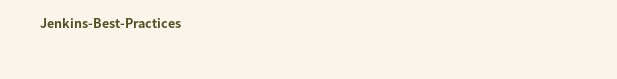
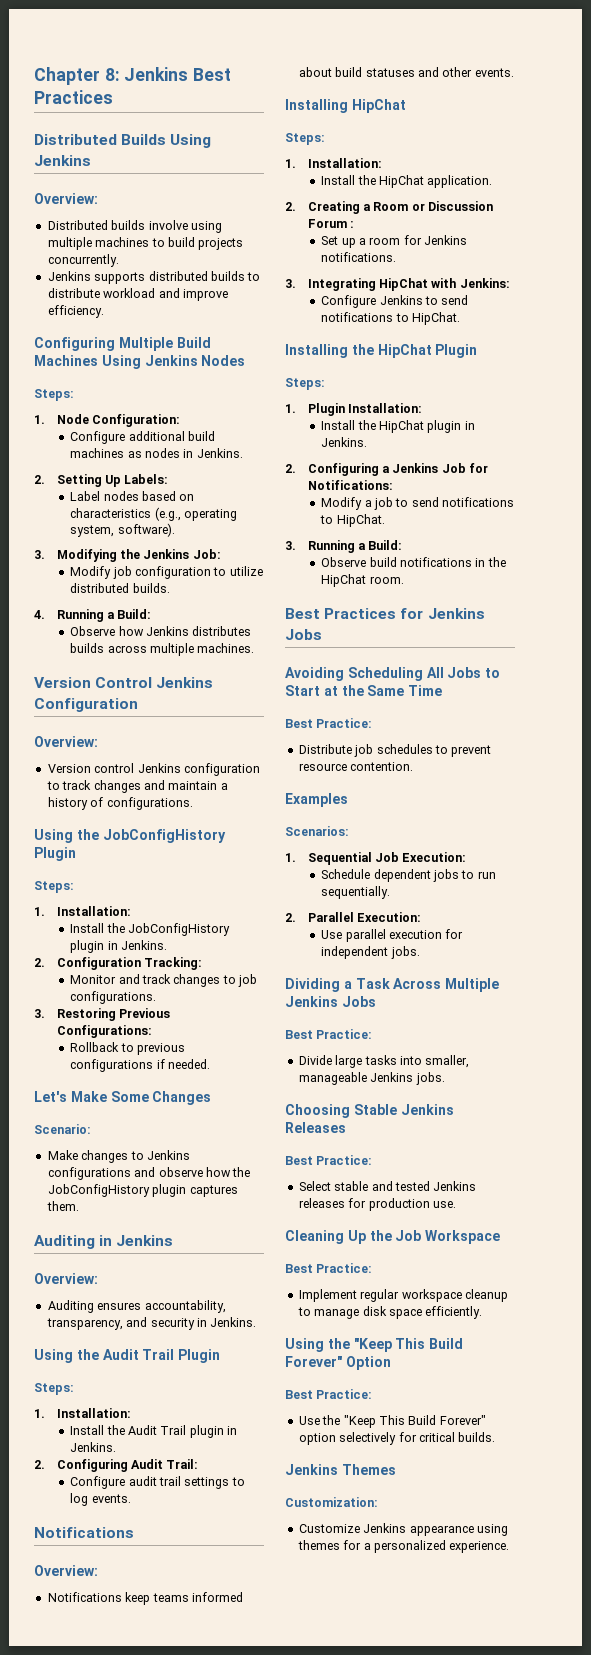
[40,18,181,28] Jenkins-Best-Practices -> [34,67,232,85] [34,90,113,104] [34,134,212,148] [34,155,91,166] [34,193,98,204] [47,220,222,233] [47,237,244,250] [47,254,119,267] [47,271,261,284] [47,288,228,301] [47,305,104,318] [34,337,211,351] [34,355,246,369] [34,389,74,401] [34,414,180,427] [70,431,216,444] [70,448,243,458] [34,474,169,487] [70,491,195,501] [70,507,238,521] [70,523,175,537] [34,549,221,562] [70,566,263,579] [70,583,170,593] [34,609,152,622] [70,626,252,636] [70,643,255,656] [34,677,214,688] [34,698,138,712] [34,736,98,747] [47,763,260,776] [46,780,228,793] [47,797,193,810] [34,829,226,843] [34,847,76,861] [34,881,74,893] [34,906,131,916] [70,923,231,936] [70,940,168,953] [34,957,202,970] [70,974,258,987] [70,991,157,1004] [34,1008,170,1021] [56,1025,152,1038] [70,1042,186,1055] [70,1059,211,1072] [34,1091,212,1105] [34,1124,91,1134] [47,1150,190,1163] [47,1167,251,1180] [47,1184,238,1197] [46,1201,79,1211] [34,1235,174,1249] [34,1273,98,1284] [47,1300,226,1313] [46,1317,257,1330] [34,1349,221,1363] [34,1383,74,1395] [34,1408,131,1418] [70,1425,238,1438] [70,1442,117,1452] [34,1459,199,1472] [70,1476,245,1489] [70,1493,131,1506] [34,1527,134,1538] [34,1565,98,1576] [47,1592,243,1605] [298,67,514,77] [285,99,406,113] [285,133,325,145] [285,158,382,168] [321,175,493,188] [285,201,494,214] [307,219,354,228] [321,235,468,248] [321,252,397,262] [285,278,510,291] [321,295,469,308] [321,312,461,325] [285,344,478,358] [285,378,325,390] [285,403,422,416] [321,420,475,433] [321,437,368,447] [285,463,489,476] [307,480,393,490] [321,497,515,510] [320,514,385,527] [285,540,403,553] [321,557,506,567] [321,574,404,587] [285,608,485,619] [285,629,322,640] [285,667,501,681] [285,685,443,696] [285,718,373,728] [298,744,492,757] [298,762,414,771] [285,793,348,807] [285,826,349,836] [285,852,467,865] [321,869,496,882] [321,886,391,899] [285,912,421,922] [321,929,464,942] [321,946,420,959] [285,978,500,992] [285,996,376,1007] [285,1029,373,1039] [298,1055,470,1068] [298,1072,445,1085] [285,1104,454,1118] [285,1122,346,1133] [285,1155,373,1165] [298,1181,477,1191] [298,1198,456,1211] [285,1230,501,1244] [285,1263,373,1273] [298,1289,508,1302] [297,1306,483,1319] [285,1338,464,1352] [285,1356,391,1370] [285,1389,373,1399] [298,1415,486,1428] [298,1432,496,1445] [285,1464,396,1475] [285,1497,378,1507] [298,1523,508,1536] [297,1540,510,1553] Chapter 8: Jenkins Best Practices // Distributed Builds Using Jenkins // Overview: // Distributed builds involve using multiple machines to build projects concurrently. // Jenkins supports distributed builds to distribute workload and improve efficiency. // Configuring Multiple Build Machines Using Jenkins Nodes // Steps: // 1. Node Configuration: // Configure additional build machines as nodes in Jenkins. // 2. Setting Up Labels: // Label nodes based on characteristics (e.g., operating system, software). // 3. Modifying the Jenkins Job: // Modify job configuration to utilize distributed builds. // 4. Running a Build: // Observe how Jenkins distributes builds across multiple machines. // Version Control Jenkins Configuration // Overview: // Version control Jenkins configuration to track changes and maintain a history of configurations. // Using the JobConfigHistory Plugin // Steps: // 1. Installation: // Install the JobConfigHistory plugin in Jenkins. // 2. Configuration Tracking: // Monitor and track changes to job configurations. // 3. Restoring Previous Configurations: // Rollback to previous configurations if needed. // Let's Make Some Changes // Scenario: // Make changes to Jenkins configurations and observe how the JobConfigHistory plugin captures them. // Auditing in Jenkins // Overview: // Auditing ensures accountability, transparency, and security in Jenkins. // Using the Audit Trail Plugin // Steps: // 1. Installation: // Install the Audit Trail plugin in Jenkins. // 2. Configuring Audit Trail: // Configure audit trail settings to log events. // Notifications // Overview: // Notifications keep teams informed about build statuses and other events. // Installing HipChat // Steps: // 1. Installation: // Install the HipChat application. // 2. Creating a Room or Discussion Forum : // Set up a room for Jenkins notifications. // 3. Integrating HipChat with Jenkins: // Configure Jenkins to send notifications to HipChat. // Installing the HipChat Plugin // Steps: // 1. Plugin Installation: // Install the HipChat plugin in Jenkins. // 2. Configuring a Jenkins Job for Notifications: // Modify a job to send notifications to HipChat. // 3. Running a Build: // Observe build notifications in the HipChat room. // Best Practices for Jenkins Jobs // Avoiding Scheduling All Jobs to Start at the Same Time // Best Practice: // Distribute job schedules to prevent resource contention. // Examples // Scenarios: // 1. Sequential Job Execution: // Schedule dependent jobs to run sequentially. // 2. Parallel Execution: // Use parallel execution for independent jobs. // Dividing a Task Across Multiple Jenkins Jobs // Best Practice: // Divide large tasks into smaller, manageable Jenkins jobs. // Choosing Stable Jenkins Releases // Best Practice: // Select stable and tested Jenkins releases for production use. // Cleaning Up the Job Workspace // Best Practice: // Implement regular workspace cleanup to manage disk space efficiently. // Using the "Keep This Build Forever" Option // Best Practice: // Use the "Keep This Build Forever" option selectively for critical builds. // Jenkins Themes // Customization: // Customize Jenkins appearance using themes for a personalized experience.

